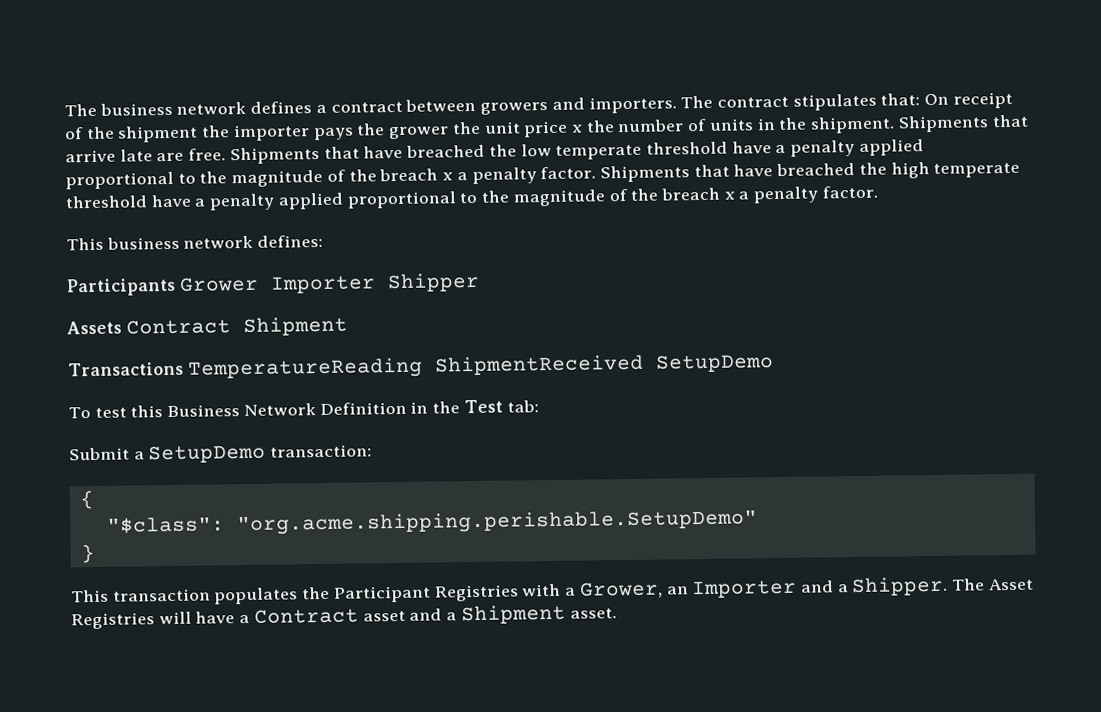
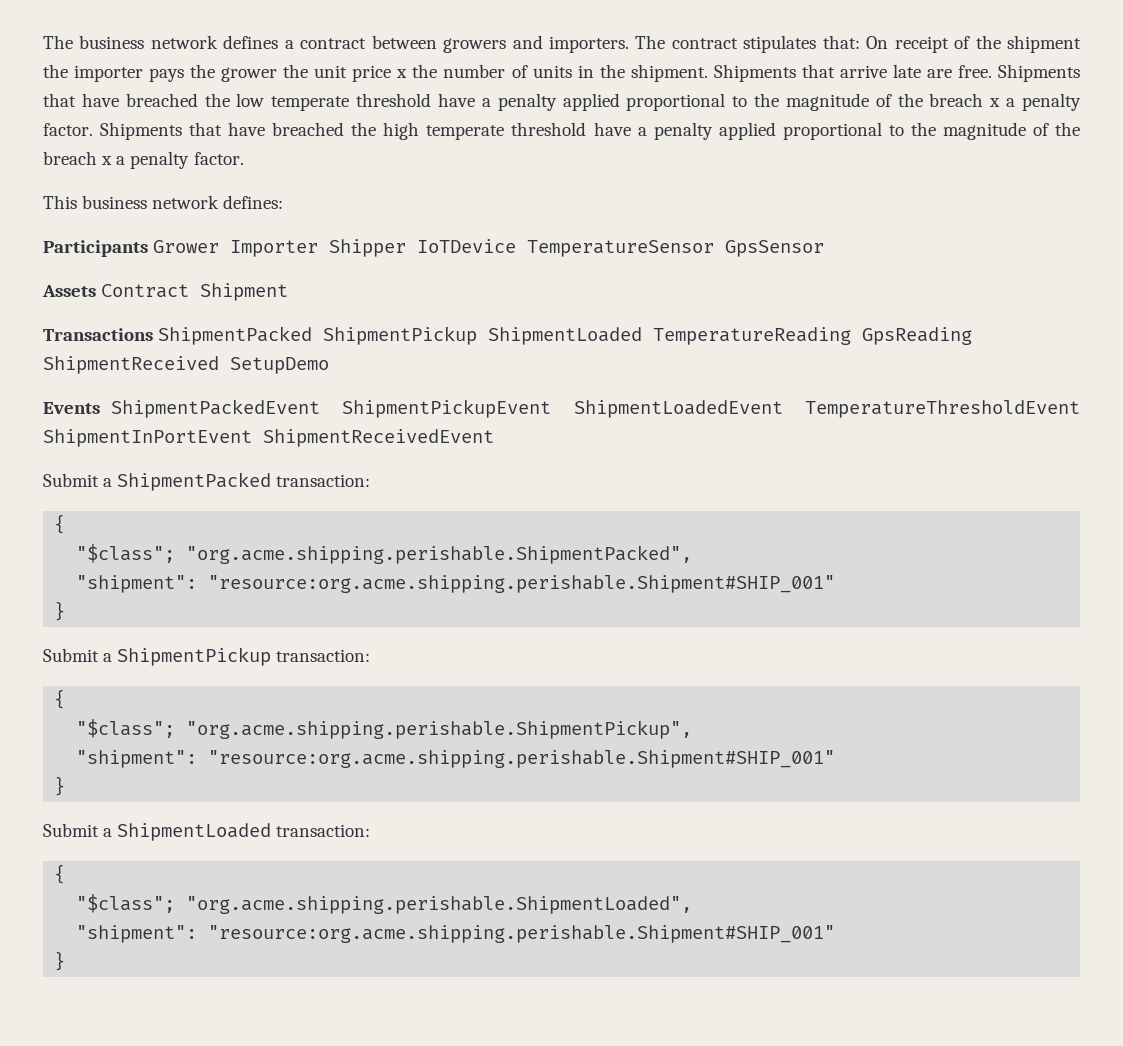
(480, 282) none -> [417,239,825,257] IoTDevice TemperatureSensor GpsSensor
[187,354,774,380] [68,399,539,419] [69,444,373,464] [79,489,94,510] [106,509,758,536] [80,543,95,564] [71,576,1034,605] [71,604,617,630] TemperatureReading ShipmentReceived SetupDemo // To test this Business Network Definition in the Test tab: // Submit a SetupDemo transaction: // { // "$class": "org.acme.shipping.perishable.SetupDemo" // } // This transaction populates the Participant Registries with a Grower, an Importer and a Shipper. The Asset Registries will have a Contract asset and a Shipment asset. -> [158,326,973,345] [43,356,329,374] [43,399,1080,418] [43,429,494,447] [43,472,371,491] [54,514,66,534] [76,544,693,564] [76,575,836,593] [54,601,66,621] [43,647,371,666] [54,689,66,709] [76,719,693,739] [76,750,836,768] [54,776,66,796] [43,823,371,841] [54,864,66,884] [76,894,693,914] [76,925,836,943] [54,951,66,971] ShipmentPacked ShipmentPickup ShipmentLoaded TemperatureReading GpsReading ShipmentReceived SetupDemo // Events ShipmentPackedEvent ShipmentPickupEvent ShipmentLoadedEvent TemperatureThresholdEvent ShipmentInPortEvent ShipmentReceivedEvent // Submit a ShipmentPacked transaction: // { // "$class"; "org.acme.shipping.perishable.ShipmentPacked", // "shipment": "resource:org.acme.shipping.perishable.Shipment#SHIP_001" // } // Submit a ShipmentPickup transaction: // { // "$class"; "org.acme.shipping.perishable.ShipmentPickup", // "shipment": "resource:org.acme.shipping.perishable.Shipment#SHIP_001" // } // Submit a ShipmentLoaded transaction: // { // "$class"; "org.acme.shipping.perishable.ShipmentLoaded", // "shipment": "resource:org.acme.shipping.perishable.Shipment#SHIP_001" // }

